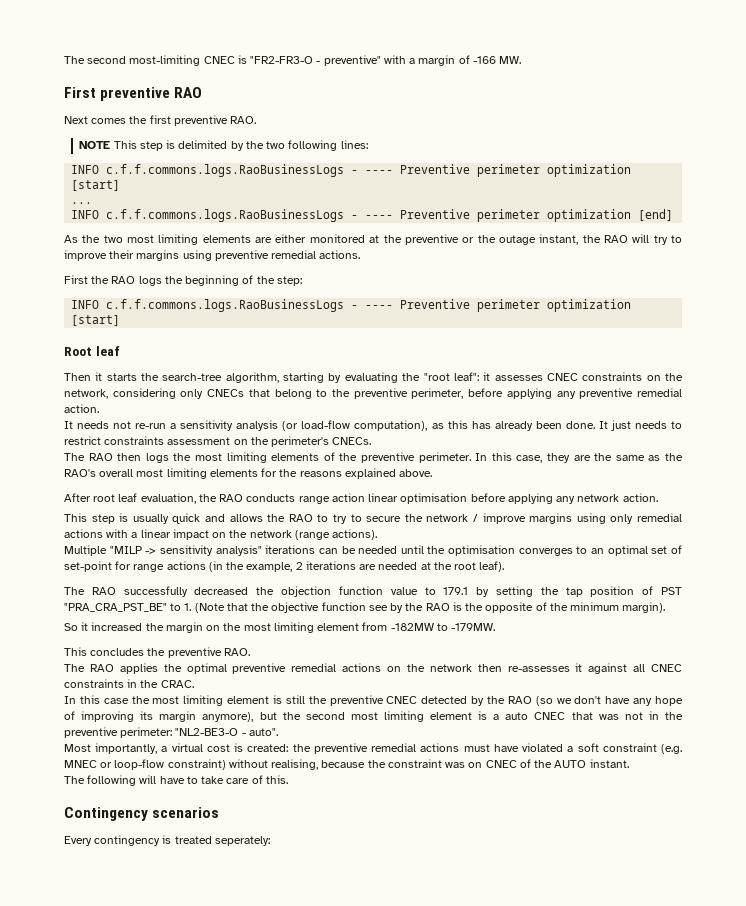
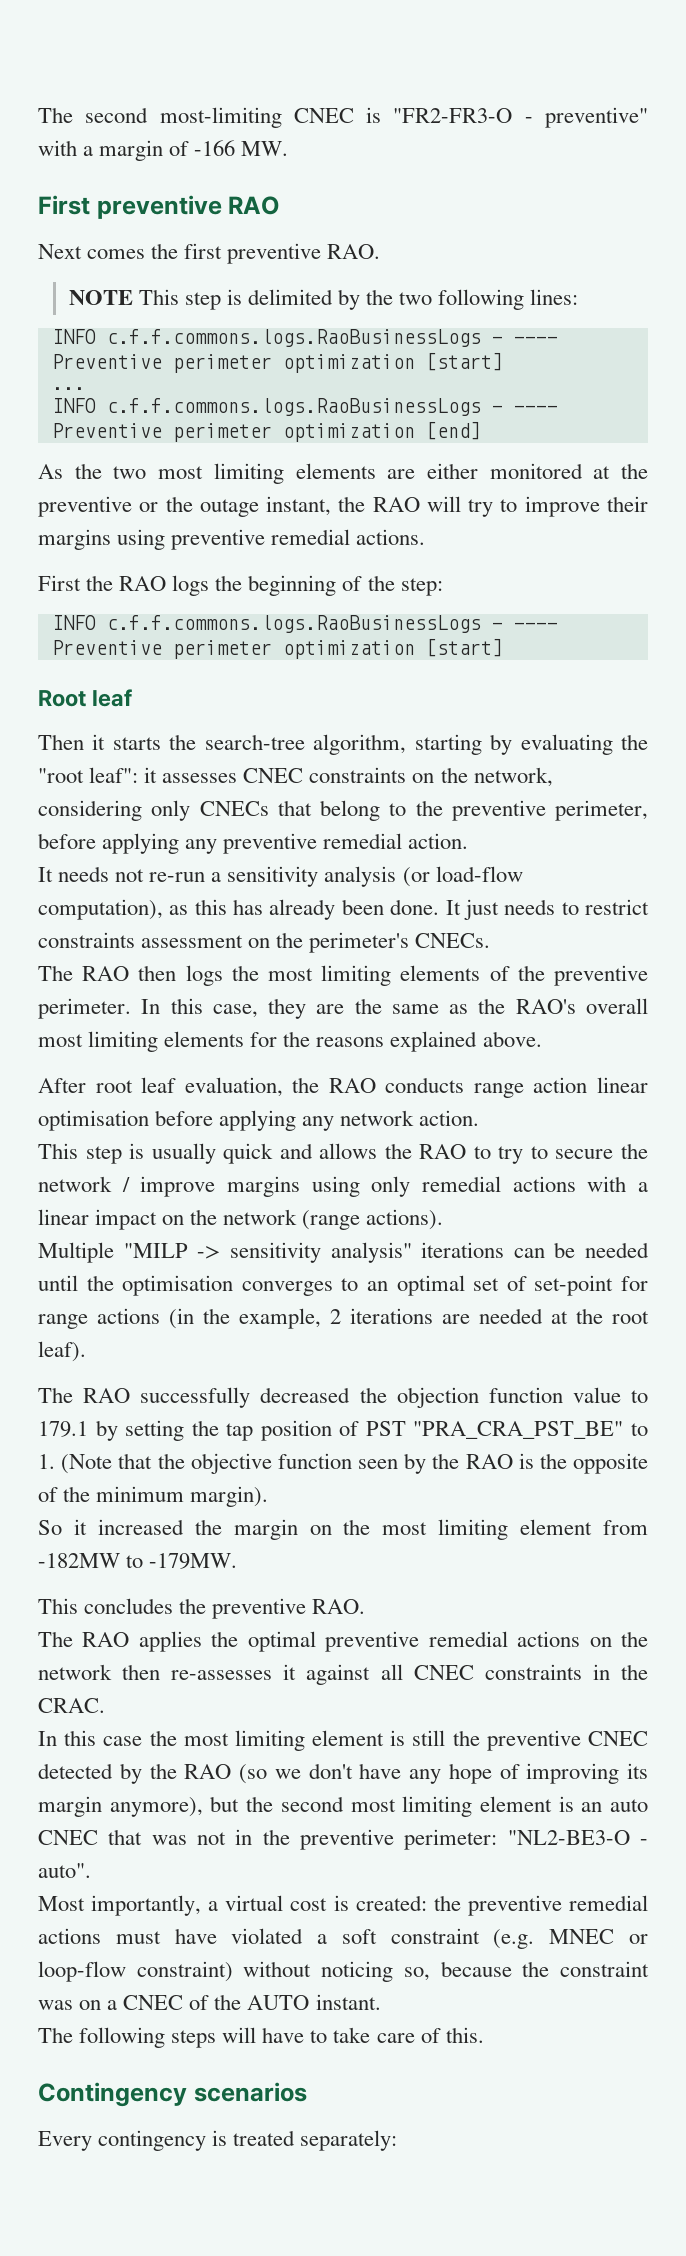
[368,605,388,611] see -> [358,1459,398,1469] seen
[493,714,500,720] a -> [581,1802,603,1812] an
[271,759,319,770] realising, -> [321,1961,430,1982] noticing so,
(483, 765) none -> [107,2000,118,2010] a
(137, 780) none -> [171,2030,217,2048] steps
[214,836,270,846] seperately: -> [300,2130,398,2151] separately:

